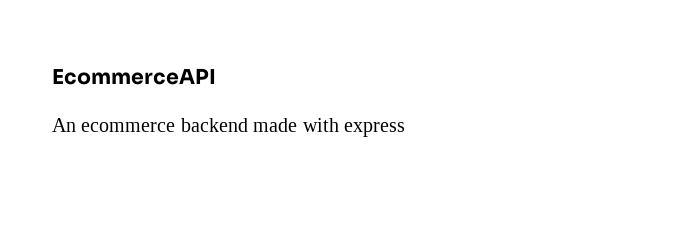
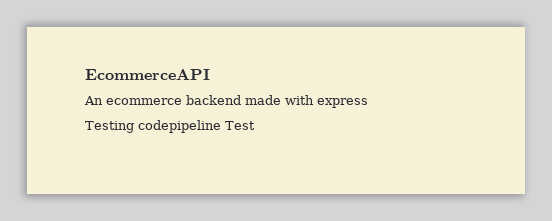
(405, 129) none -> [85,120,255,133] // Testing codepipeline Test

